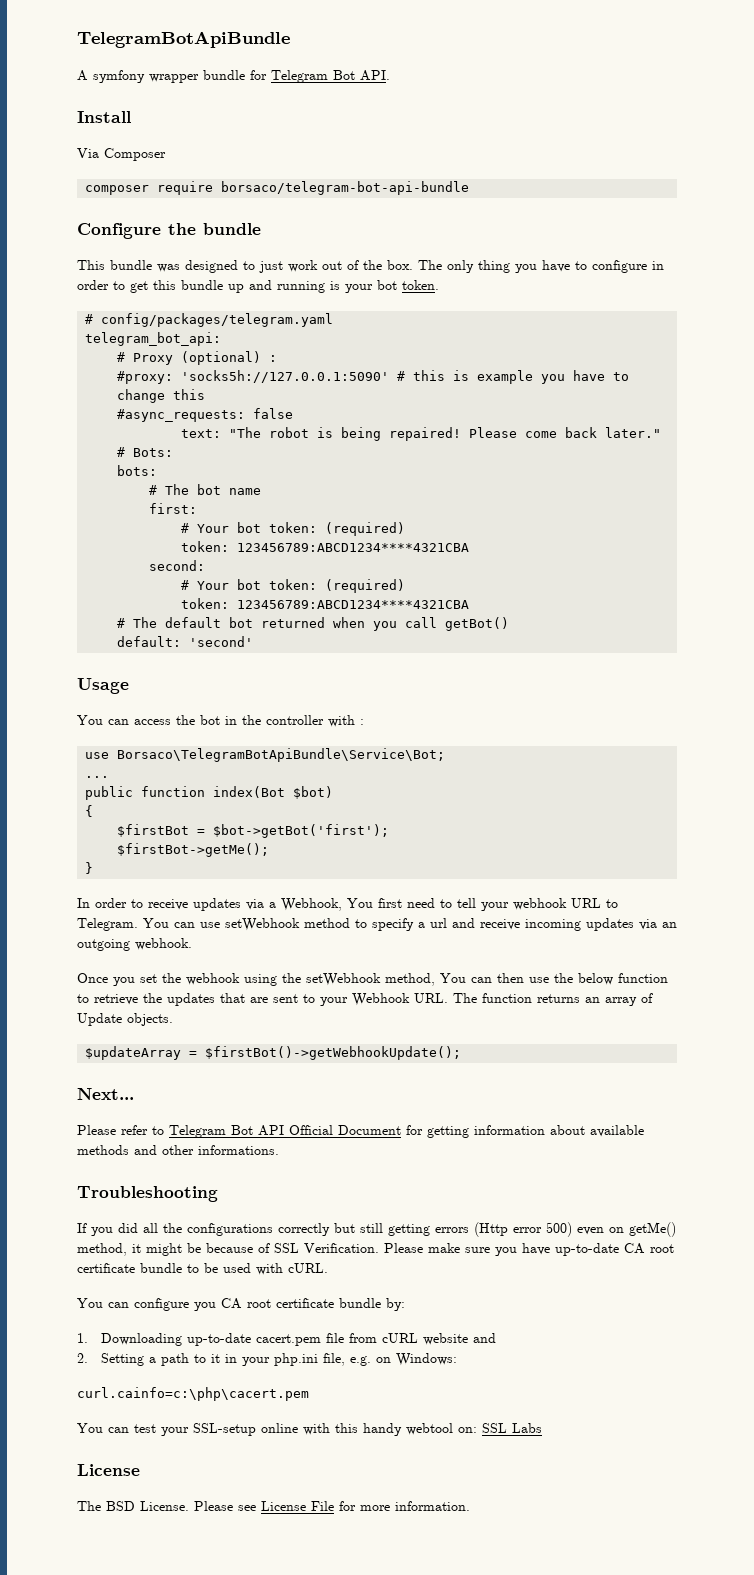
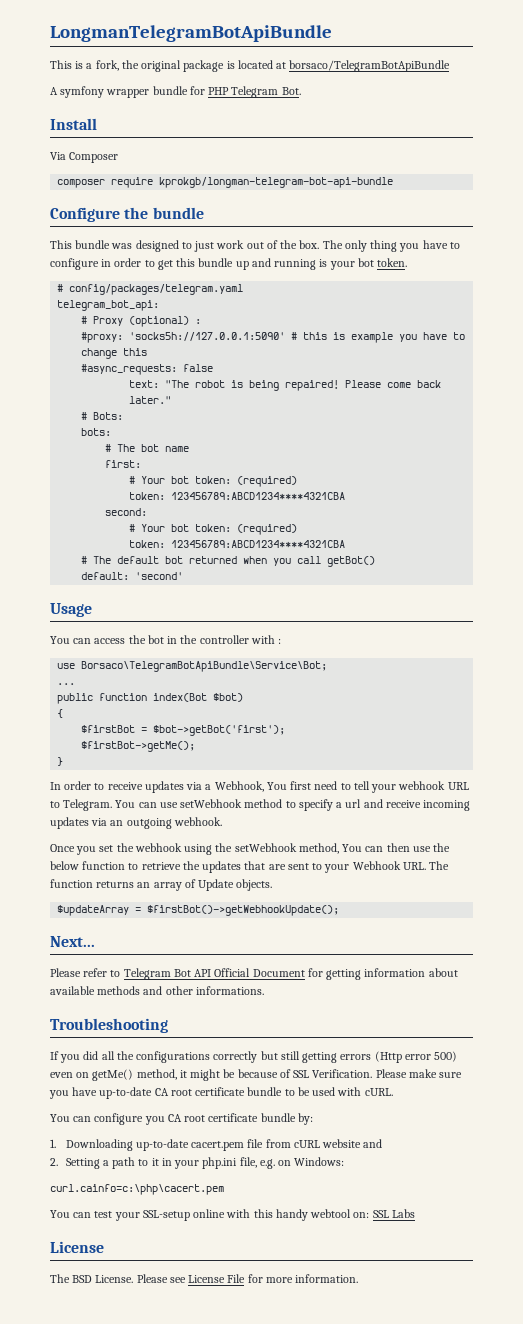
[77,31,290,48] TelegramBotApiBundle -> [50,25,332,42] [50,60,451,72] LongmanTelegramBotApiBundle // This is a fork, the original package is located at borsaco/TelegramBotApiBundle
[271,70,390,83] Telegram Bot API. -> [208,86,301,98] PHP Telegram Bot.
[221,181,470,195] borsaco/telegram-bot-api-bundle -> [159,177,394,188] kprokgb/longman-telegram-bot-api-bundle

